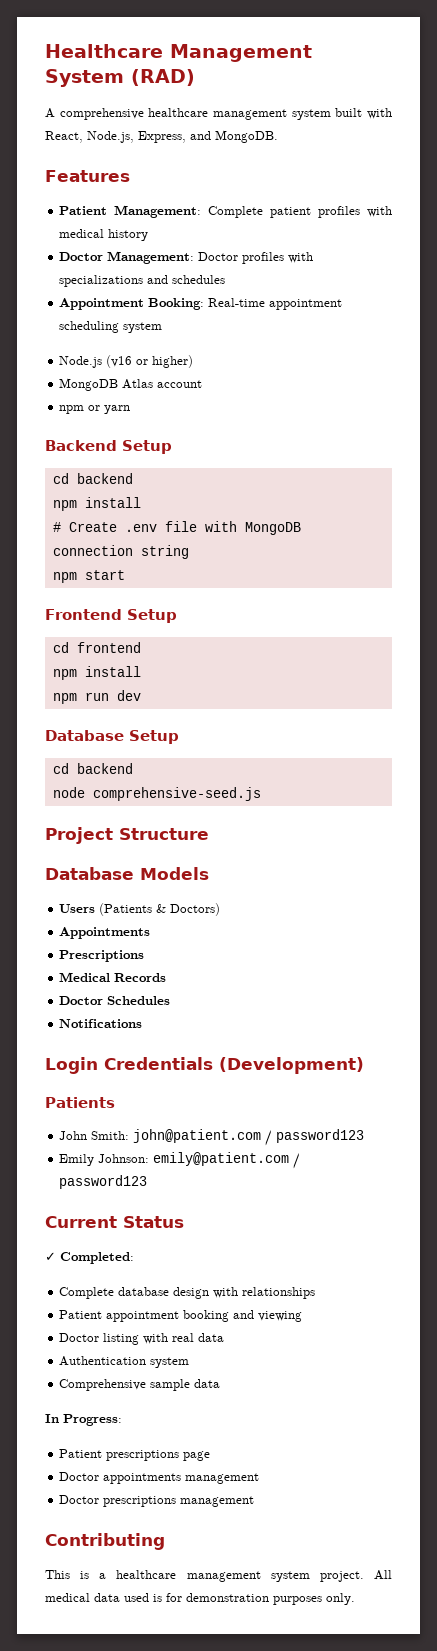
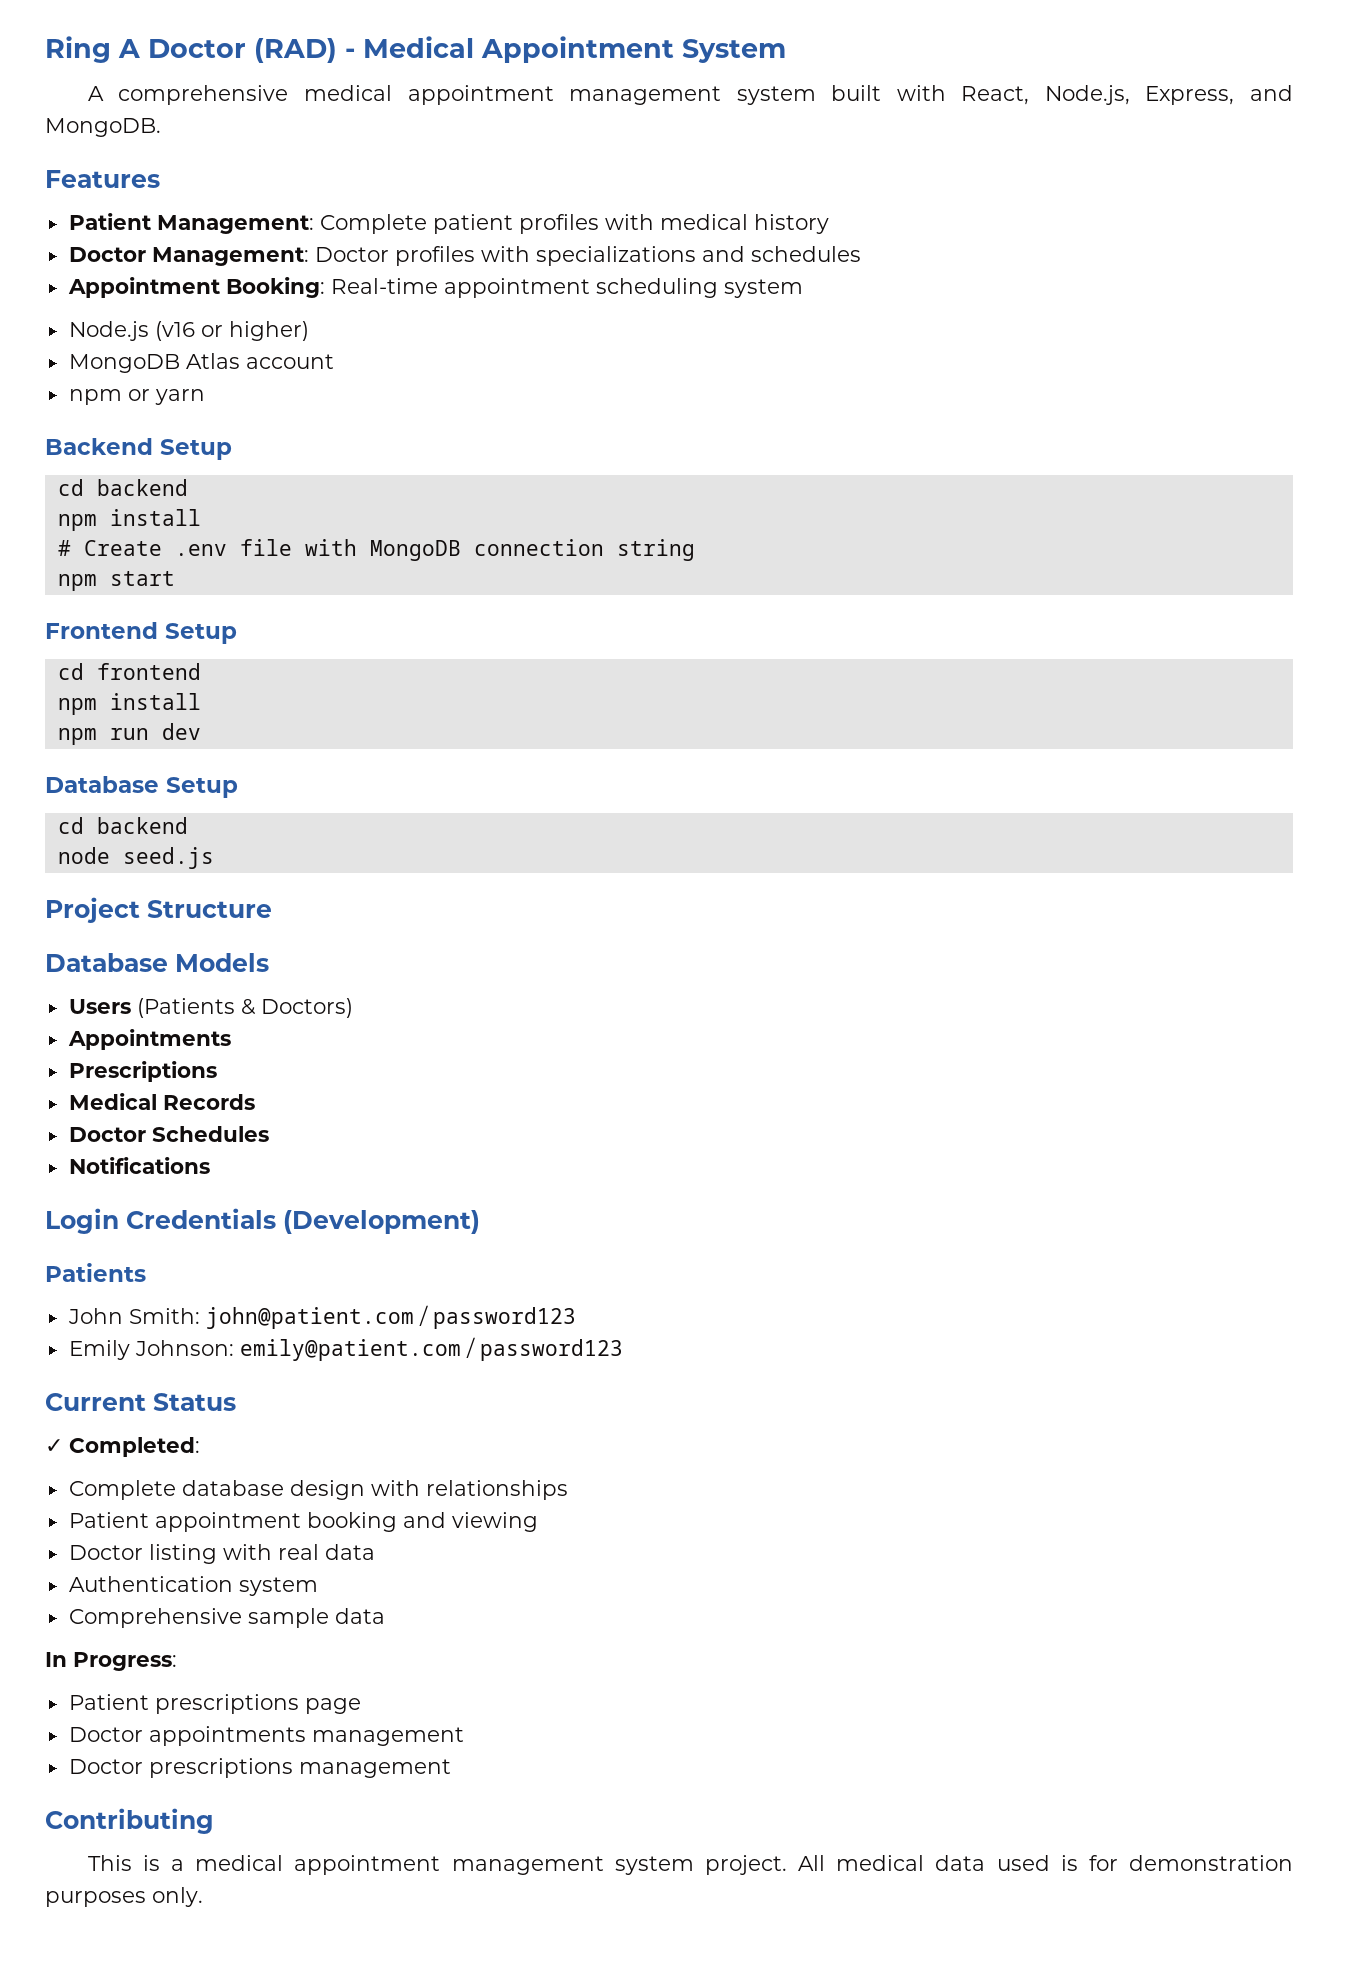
[45,44,312,62] Healthcare Management -> [45,36,674,63] Ring A Doctor (RAD) - Medical Appointment
[131,69,195,86] (RAD) -> (786, 51) none
[148,108,209,117] healthcare -> [303,85,554,105] medical appointment
[92,787,261,801] comprehensive-seed.js -> [122,847,214,869] seed.js
[116,1570,177,1579] healthcare -> [195,1855,441,1875] medical appointment

